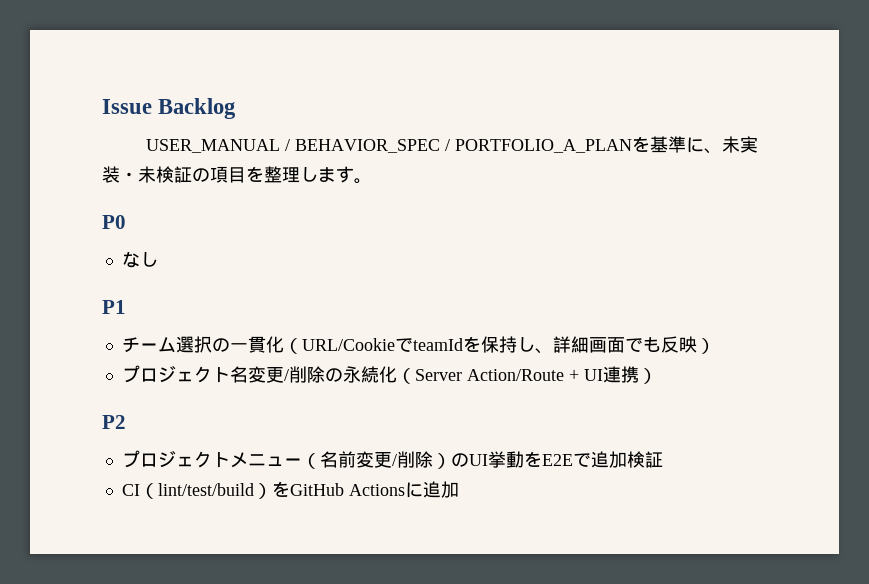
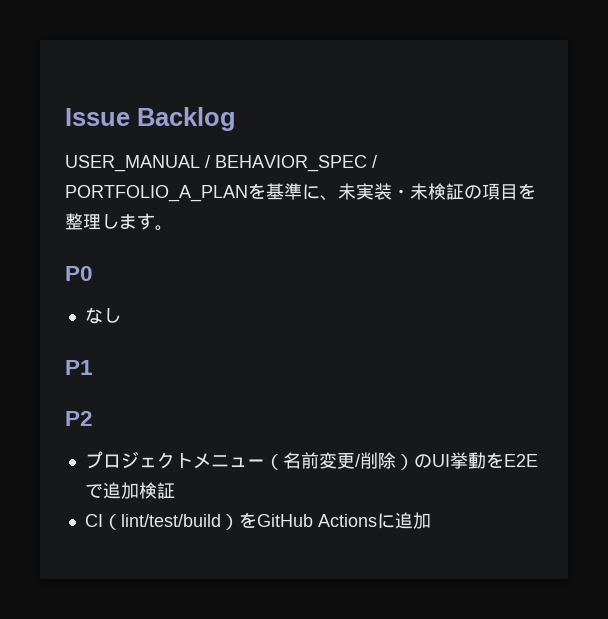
[121,336,715,354] [121,365,657,384] // チーム選択の一貫化（URL/CookieでteamIdを保持し、詳細画面でも反映） // プロジェクト名変更/削除の永続化（Server Action/Route + UI連携） -> (93, 367) none

